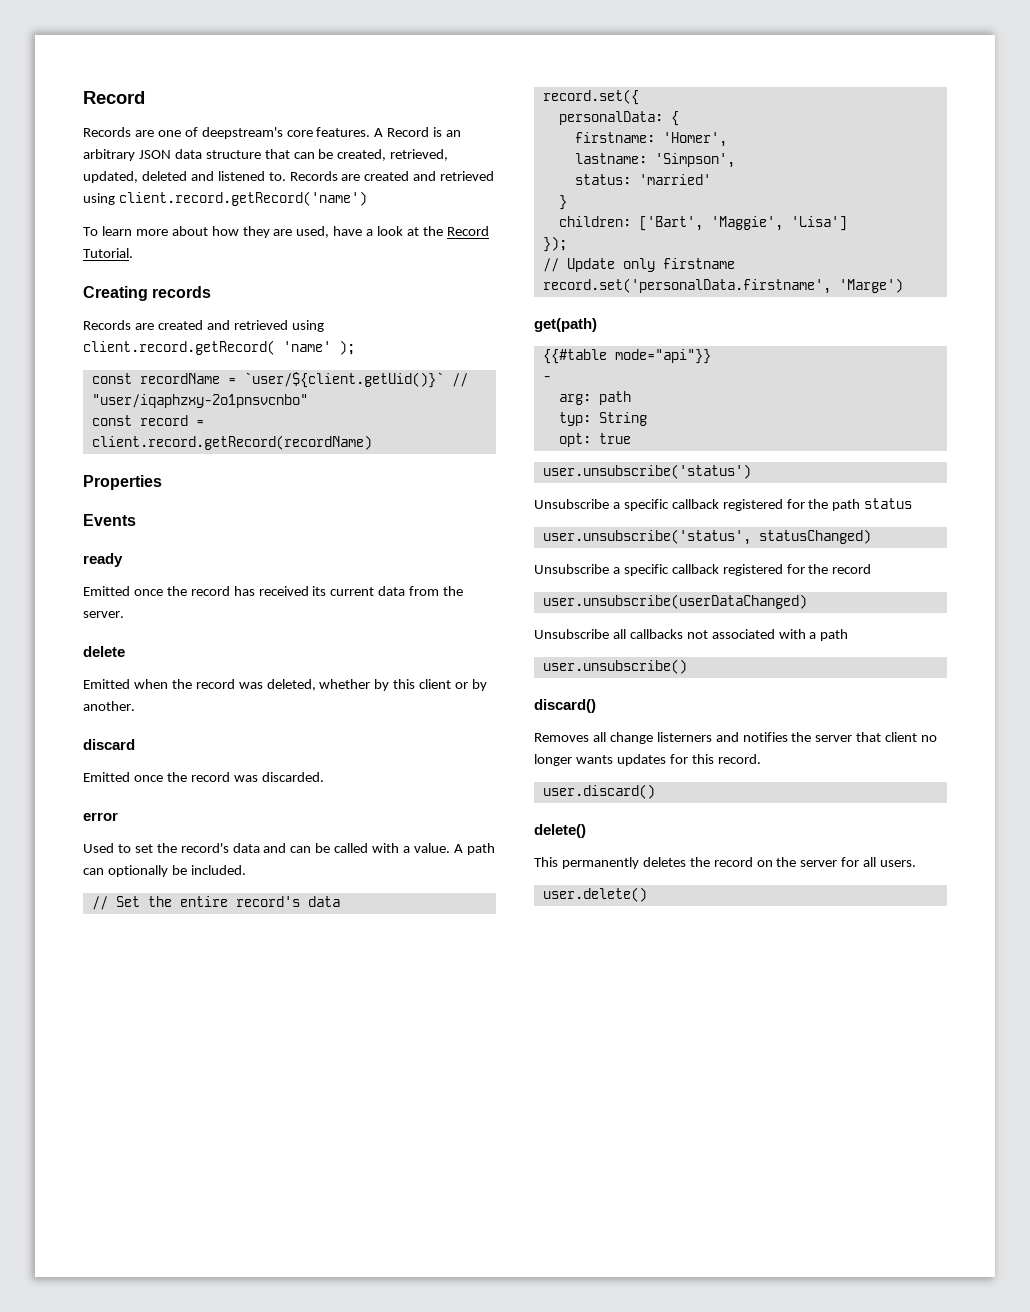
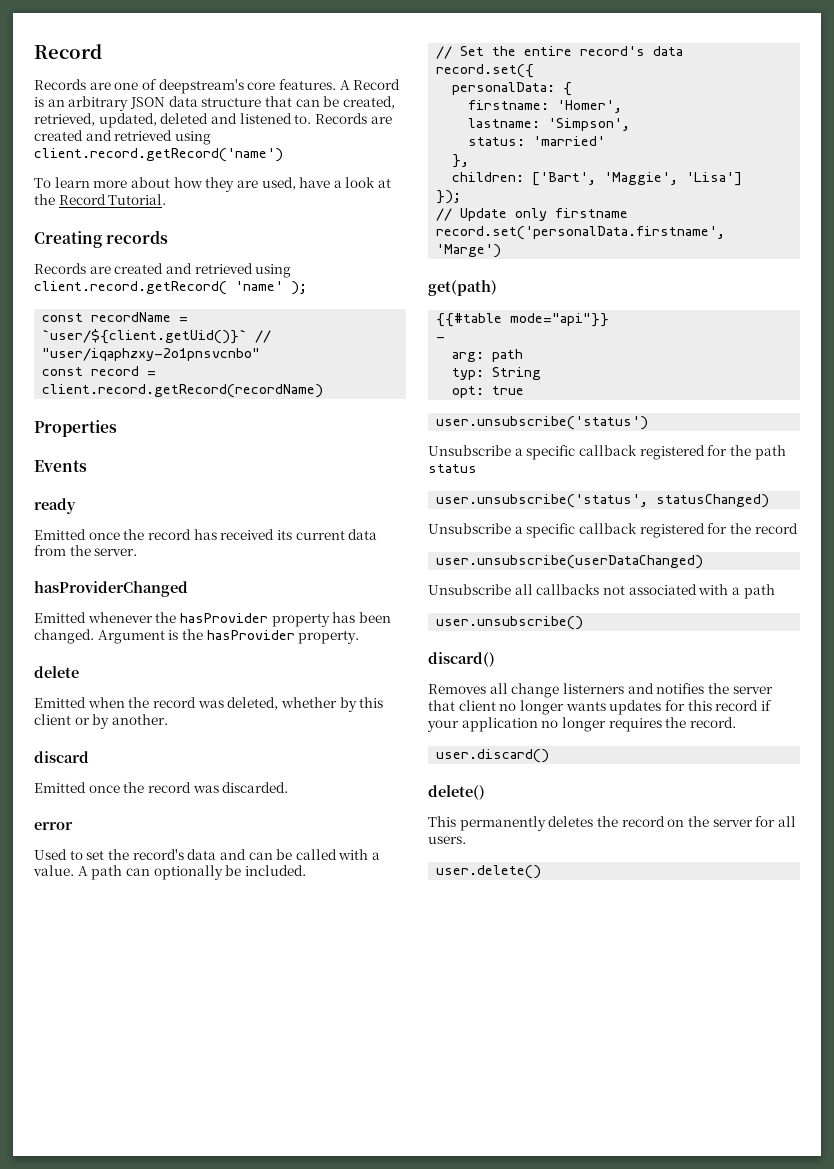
(124, 614) none -> [34,581,188,597] [34,612,391,627] [34,629,360,644] // hasProviderChanged // Emitted whenever the hasProvider property has been changed. Argument is the hasProvider property.
[558,195,567,210] } -> [452,154,470,168] },
(714, 759) none -> [715,700,772,711] [427,717,687,732] record if your application no longer requires the

